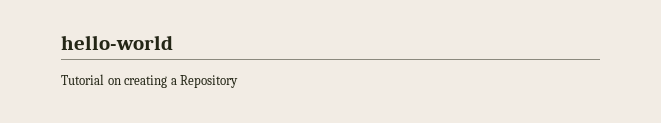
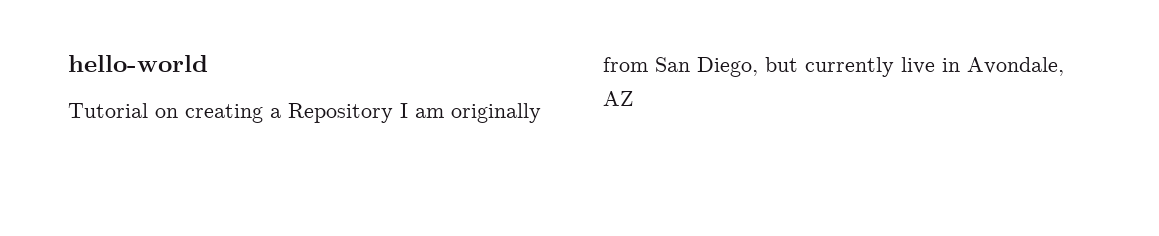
(239, 81) none -> [400,103,541,123] [603,57,1064,77] [603,91,633,106] I am originally from San Diego, but currently live in Avondale, AZ

